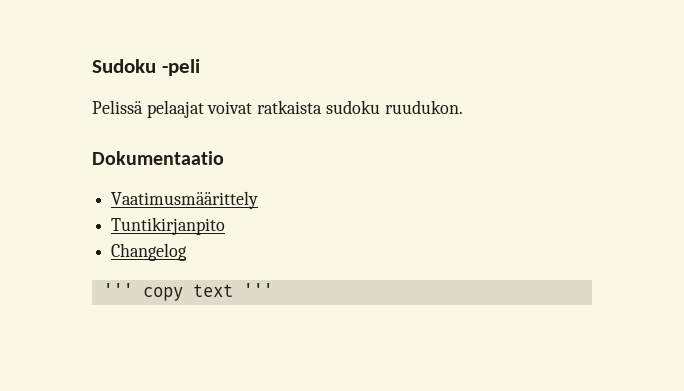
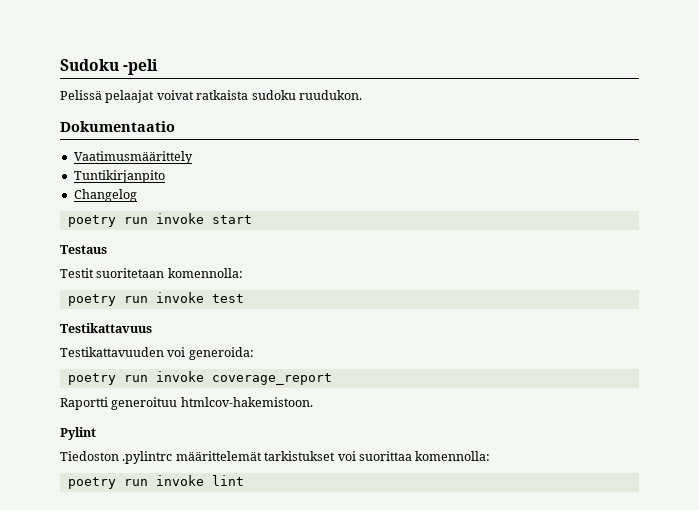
[102,283,273,301] ''' copy text ''' -> [67,213,252,227] [60,245,107,254] [60,268,243,278] [67,292,244,306] [60,323,152,333] [60,347,254,360] [67,371,332,385] [60,397,313,410] [60,427,96,440] [60,451,491,464] [67,475,244,489] poetry run invoke start // Testaus // Testit suoritetaan komennolla: // poetry run invoke test // Testikattavuus // Testikattavuuden voi generoida: // poetry run invoke coverage_report // Raportti generoituu htmlcov-hakemistoon. // Pylint // Tiedoston .pylintrc määrittelemät tarkistukset voi suorittaa komennolla: // poetry run invoke lint

